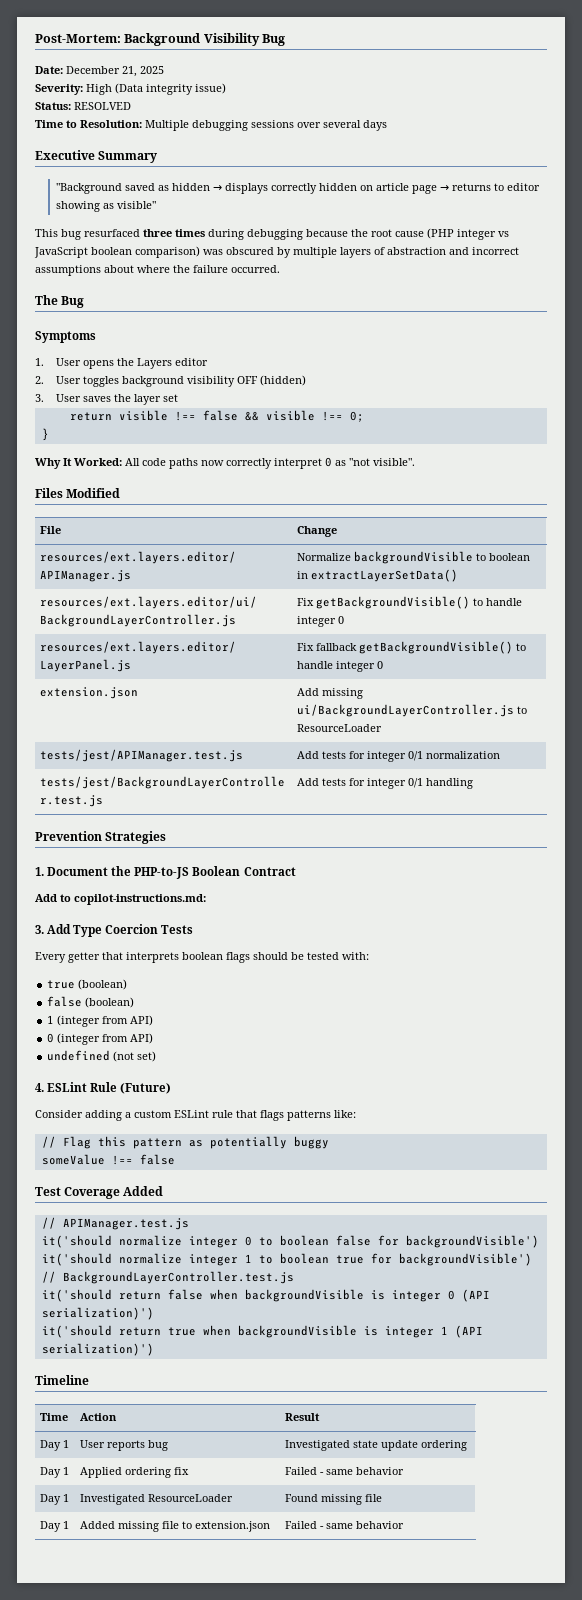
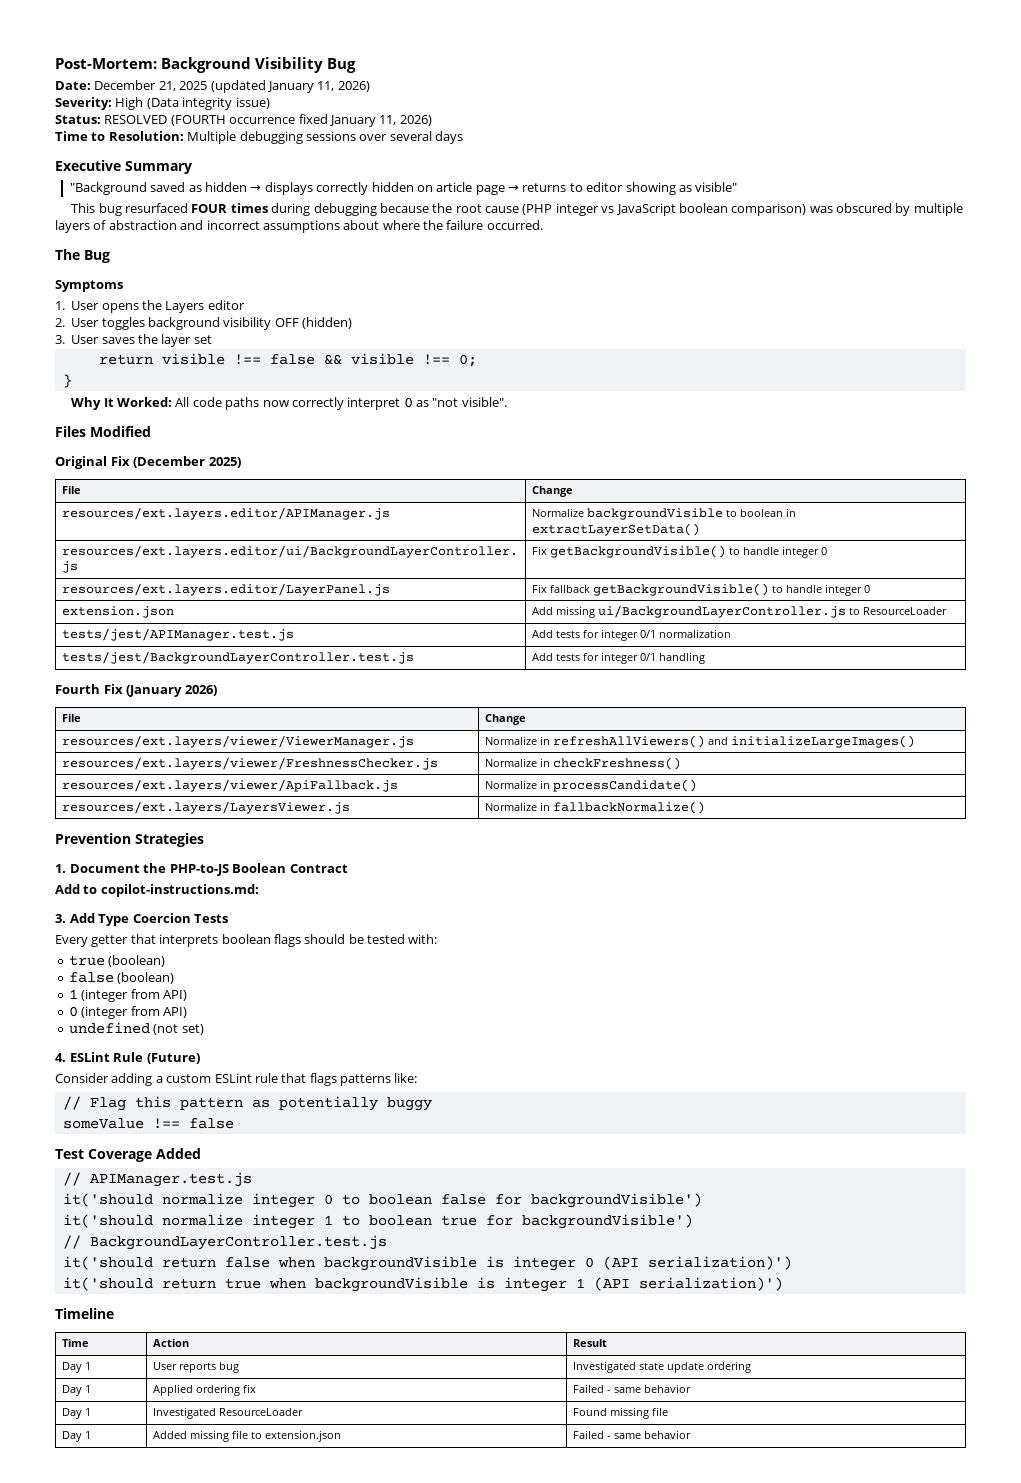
(164, 70) none -> [210,80,370,93] (updated January 11, 2026)
(131, 106) none -> [170,114,432,127] (FOURTH occurrence fixed January 11, 2026)
[143,229,172,237] three -> [191,204,228,213] FOUR
(121, 493) none -> [55,456,241,469] // Original Fix (December 2025)
(474, 783) none -> [55,684,217,697] [62,714,82,722] [485,714,527,725] [62,735,415,748] [485,735,916,748] [62,757,439,770] [485,757,682,770] [62,779,399,792] [485,779,698,792] [62,801,351,814] [485,801,706,814] // Fourth Fix (January 2026) // File | Change // resources/ext.layers/viewer/ViewerManager.js | Normalize in refreshAllViewers() and initializeLargeImages() // resources/ext.layers/viewer/FreshnessChecker.js | Normalize in checkFreshness() // resources/ext.layers/viewer/ApiFallback.js | Normalize in processCandidate() // resources/ext.layers/LayersViewer.js | Normalize in fallbackNormalize()

